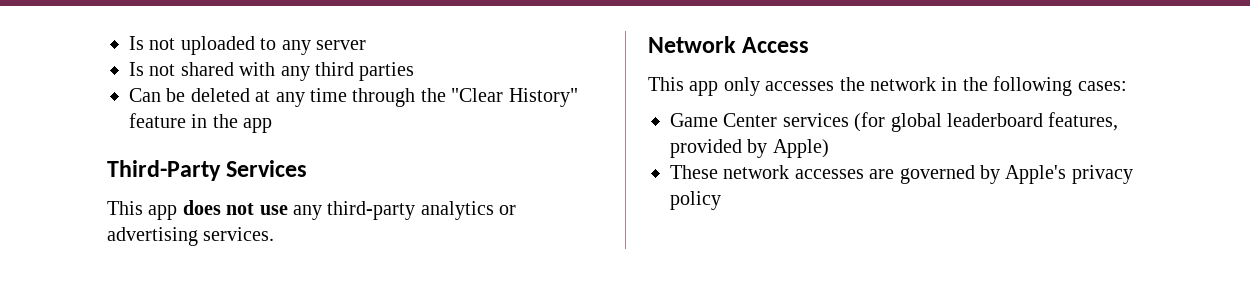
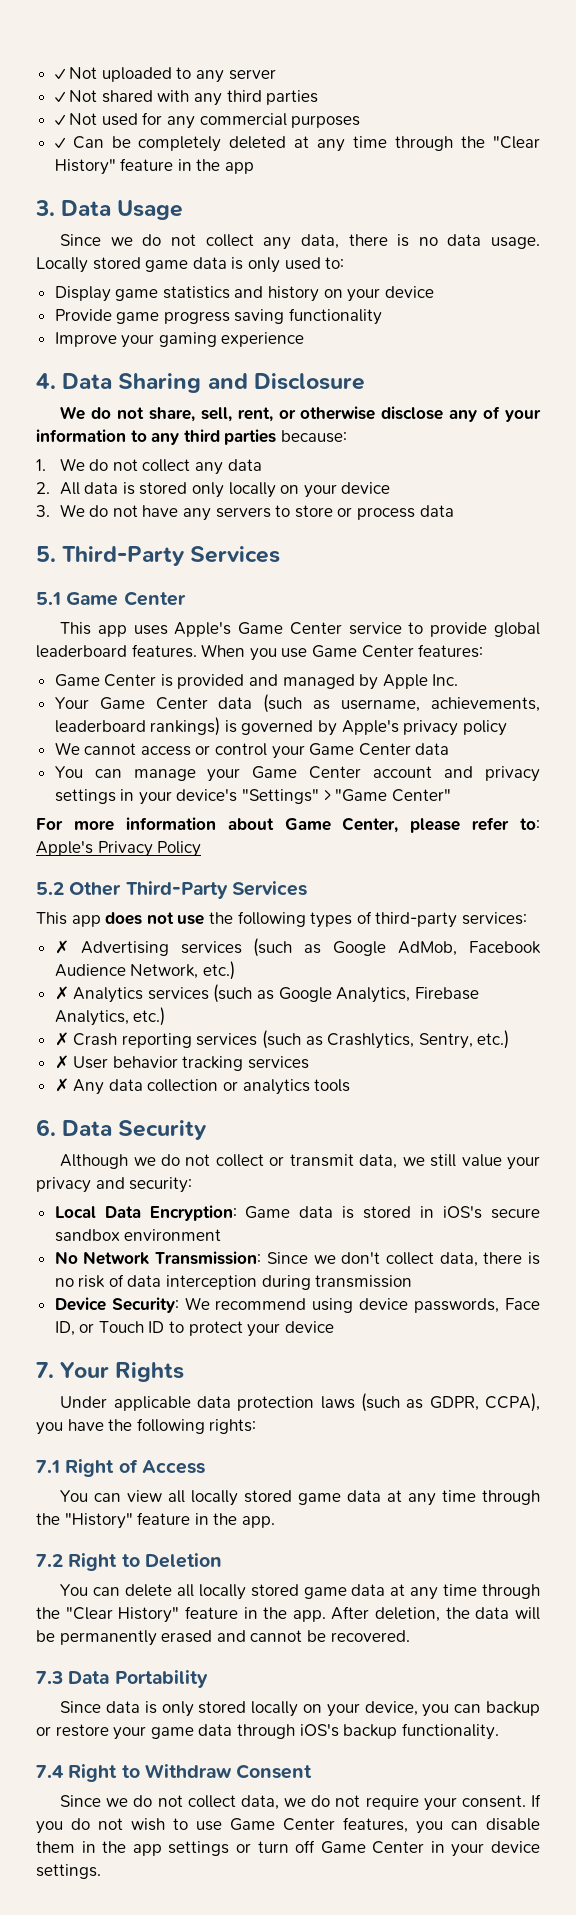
[129,36,176,50] Is not -> [54,67,98,80] ✓ Not
[129,62,176,76] Is not -> [54,90,98,103] ✓ Not
(415, 71) none -> [54,112,361,129] [54,137,66,149] ✓ Not used for any commercial purposes // ✓
(186, 95) none -> [138,136,222,152] completely
(273, 125) none -> [35,200,184,220] [60,234,540,250] [36,257,345,273] [54,286,434,302] [54,308,383,325] [54,332,305,348] [36,373,365,393] [60,406,541,422] [36,429,347,445] [36,458,262,475] [36,482,391,498] [36,504,454,521] [36,546,281,566] [36,591,186,606] [60,622,540,637] [36,644,484,661] [54,674,459,690] [54,694,540,713] [54,717,507,736] [54,742,450,759] [54,766,540,782] [54,789,451,805] [36,817,540,833] [36,841,202,857] [36,882,122,896] 3. Data Usage // Since we do not collect any data, there is no data usage. Locally stored game data is only used to: // Display game statistics and history on your device // Provide game progress saving functionality // Improve your gaming experience // 4. Data Sharing and Disclosure // We do not share, sell, rent, or otherwise disclose any of your information to any third parties because: // 1. We do not collect any data // 2. All data is stored only locally on your device // 3. We do not have any servers to store or process data // 5. Third-Party Services // 5.1 Game Center // This app uses Apple's Game Center service to provide global leaderboard features. When you use Game Center features: // Game Center is provided and managed by Apple Inc. // Your Game Center data (such as username, achievements, leaderboard rankings) is governed by Apple's privacy policy // We cannot access or control your Game Center data // You can manage your Game Center account and privacy settings in your device's "Settings" > "Game Center" // For more information about Game Center, please refer to: Apple's Privacy Policy // 5.2 Other
[293,201,517,220] [107,227,275,246] [648,36,810,53] [648,76,1127,96] [670,112,1119,132] [670,139,829,158] [670,165,1133,184] [670,191,721,210] any third-party analytics or advertising services. // Network Access // This app only accesses the network in the following cases: // Game Center services (for global leaderboard features, provided by Apple) // These network accesses are governed by Apple's privacy policy -> [208,911,527,928] [54,938,541,957] [54,961,235,980] [54,984,479,1003] [54,1007,166,1026] [54,1030,510,1049] [54,1055,310,1071] [54,1078,351,1095] [36,1119,208,1140] [60,1154,540,1170] [36,1177,193,1193] [54,1205,540,1221] [54,1229,222,1242] [54,1251,540,1267] [54,1274,413,1290] [54,1297,540,1313] [54,1321,334,1337] [36,1362,185,1382] [60,1393,540,1412] [36,1418,257,1435] [36,1459,205,1477] [60,1490,541,1506] [36,1512,275,1529] [36,1553,222,1571] [60,1584,540,1600] [36,1606,540,1623] [36,1630,410,1646] [36,1670,208,1688] [60,1701,541,1717] [36,1723,499,1740] [36,1764,313,1782] [60,1794,541,1811] [36,1817,540,1834] [36,1840,540,1857] [36,1864,101,1879] the following types of third-party services: // ✗ Advertising services (such as Google AdMob, Facebook Audience Network, etc.) // ✗ Analytics services (such as Google Analytics, Firebase Analytics, etc.) // ✗ Crash reporting services (such as Crashlytics, Sentry, etc.) // ✗ User behavior tracking services // ✗ Any data collection or analytics tools // 6. Data Security // Although we do not collect or transmit data, we still value your privacy and security: // Local Data Encryption: Game data is stored in iOS's secure sandbox environment // No Network Transmission: Since we don't collect data, there is no risk of data interception during transmission // Device Security: We recommend using device passwords, Face ID, or Touch ID to protect your device // 7. Your Rights // Under applicable data protection laws (such as GDPR, CCPA), you have the following rights: // 7.1 Right of Access // You can view all locally stored game data at any time through the "History" feature in the app. // 7.2 Right to Deletion // You can delete all locally stored game data at any time through the "Clear History" feature in the app. After deletion, the data will be permanently erased and cannot be recovered. // 7.3 Data Portability // Since data is only stored locally on your device, you can backup or restore your game data through iOS's backup functionality. // 7.4 Right to Withdraw Consent // Since we do not collect data, we do not require your consent. If you do not wish to use Game Center features, you can disable them in the app settings or turn off Game Center in your device settings.

